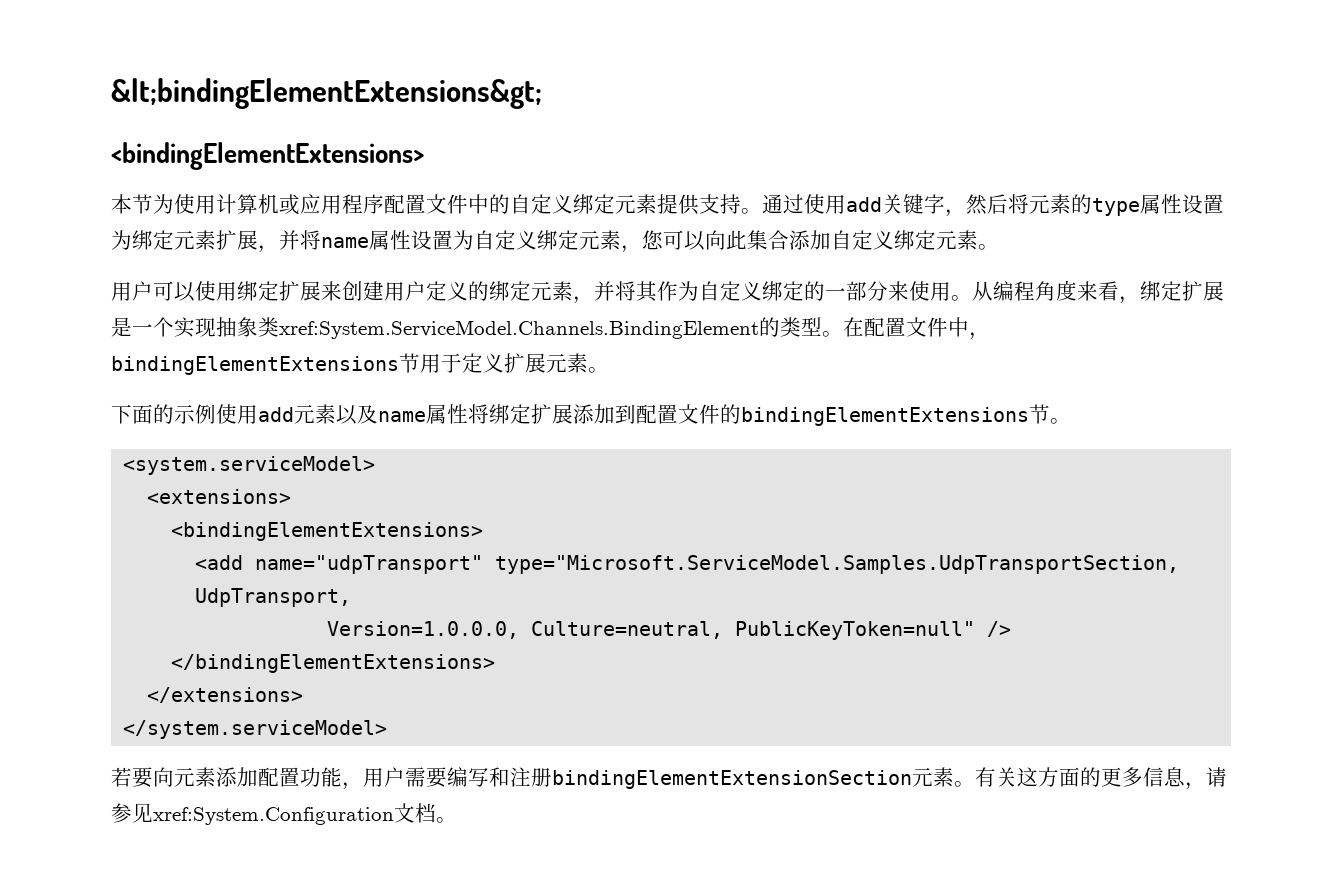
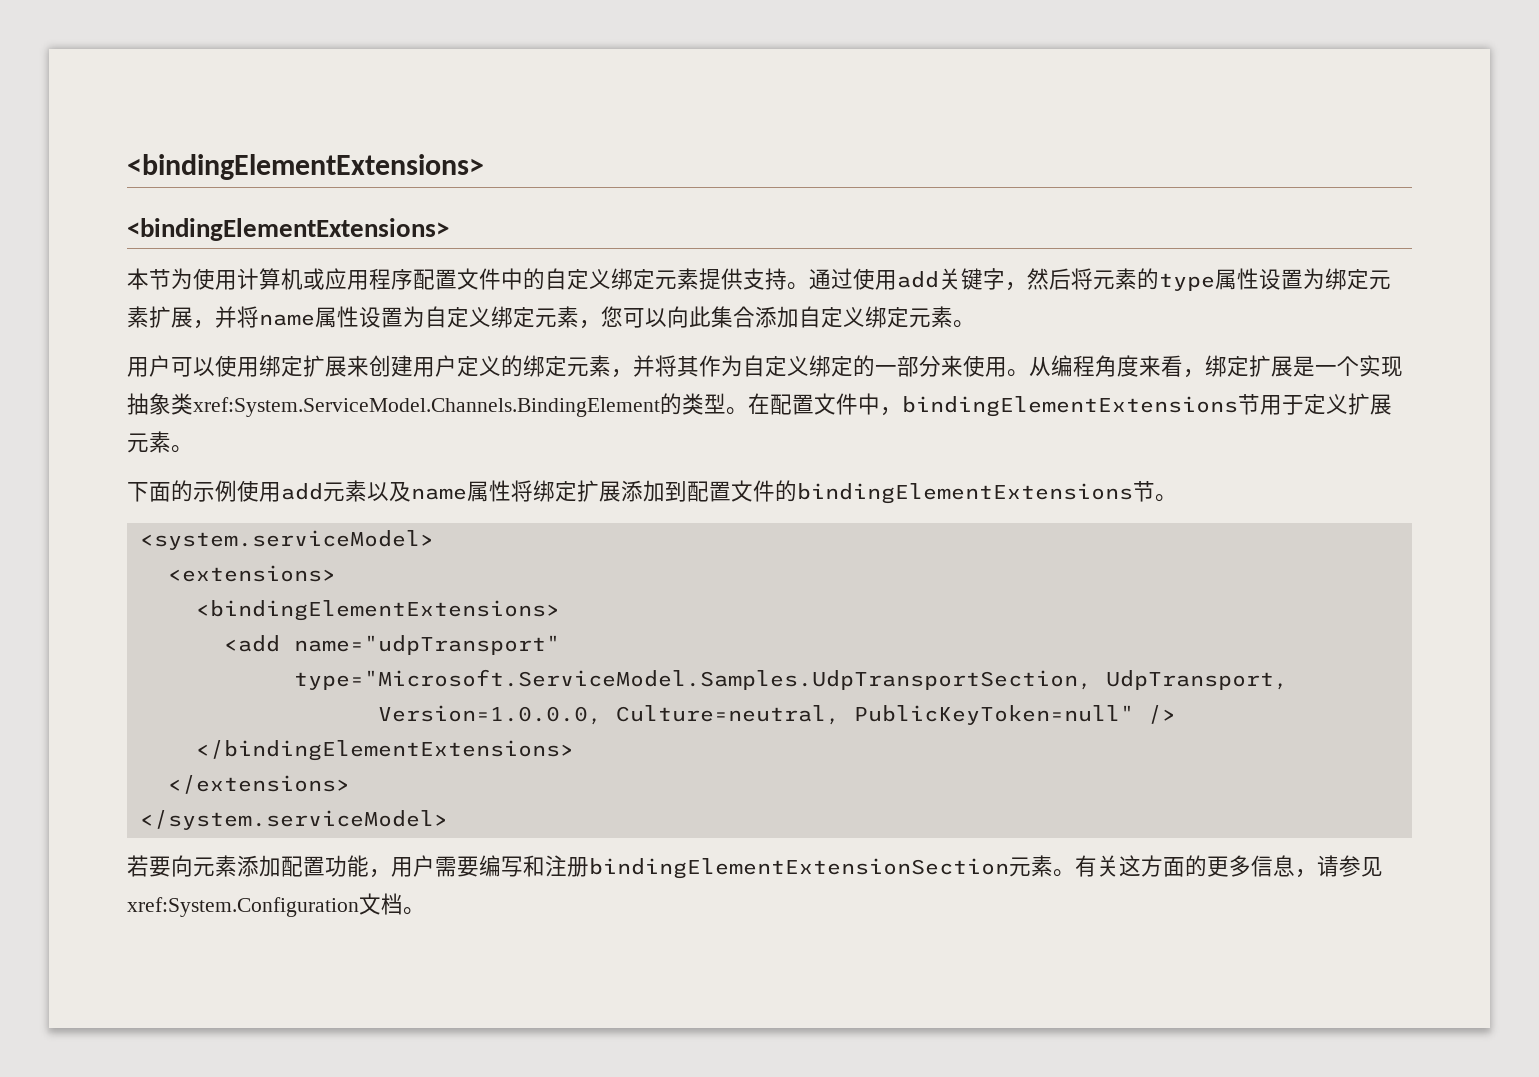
[111,78,542,109] &lt;bindingElementExtensions&gt; -> [127,154,484,180] <bindingElementExtensions>
(484, 564) none -> (560, 645) //

